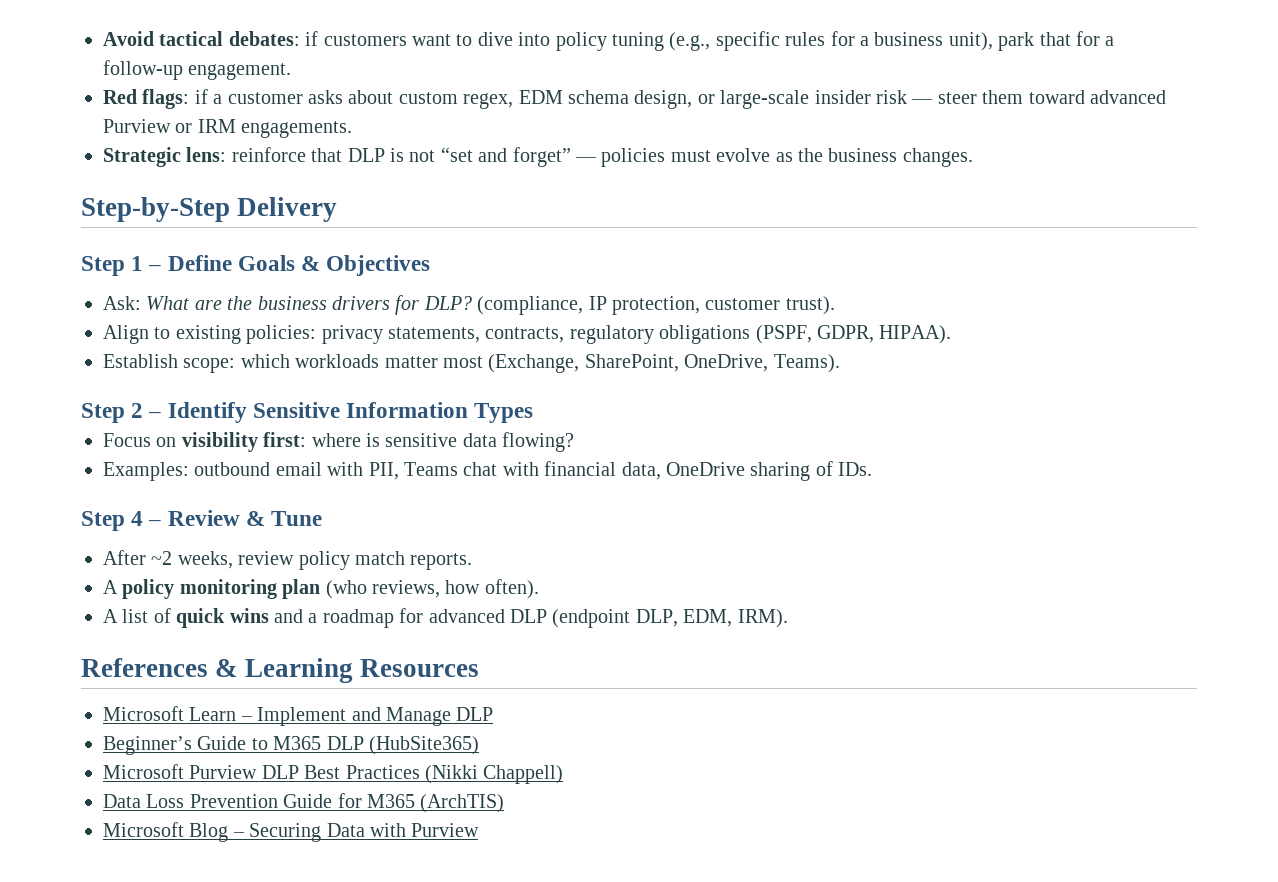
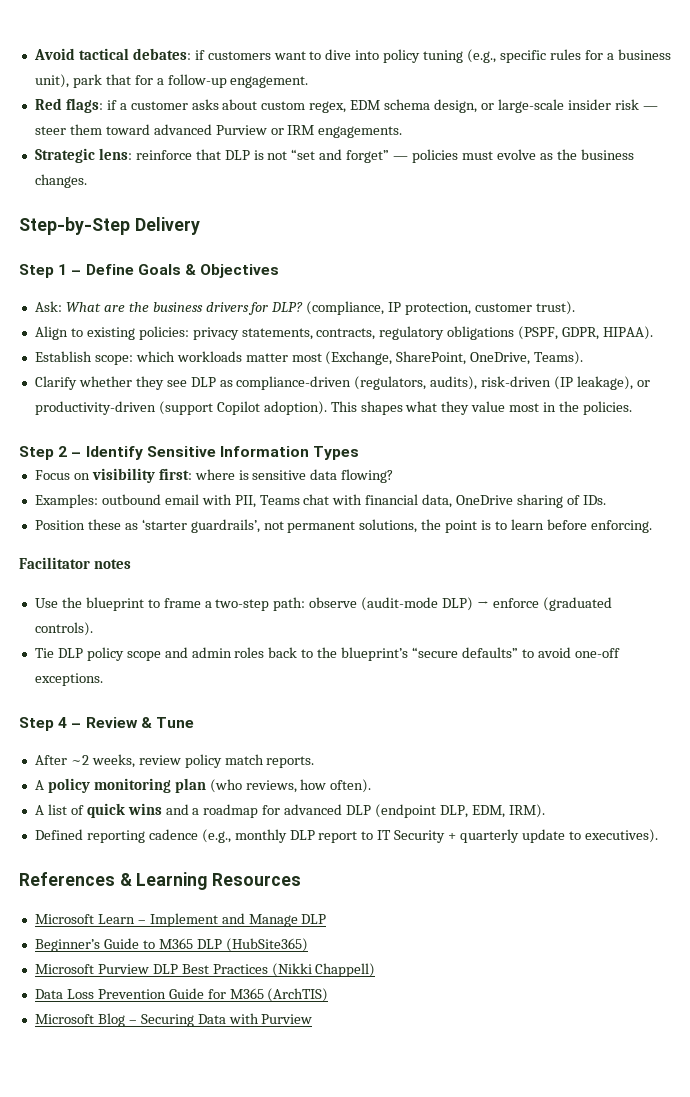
(840, 363) none -> [34,376,650,390] [34,401,632,415] // Clarify whether they see DLP as compliance-driven (regulators, audits), risk-driven (IP leakage), or productivity-driven (support Copilot adoption). This shapes what they value most in the policies.
(873, 469) none -> [34,519,652,533] [19,557,131,569] [34,597,612,611] [34,622,93,636] [34,647,620,661] [34,673,103,686] // Position these as ‘starter guardrails’, not permanent solutions, the point is to learn before enforcing. // Facilitator notes // Use the blueprint to frame a two-step path: observe (audit-mode DLP) → enforce (graduated controls). // Tie DLP policy scope and admin roles back to the blueprint’s “secure defaults” to avoid one-off exceptions.
(788, 618) none -> [34,829,658,843] // Defined reporting cadence (e.g., monthly DLP report to IT Security + quarterly update to executives).

